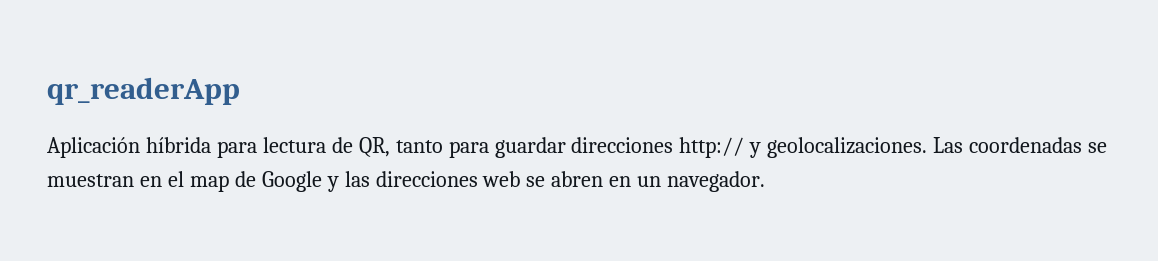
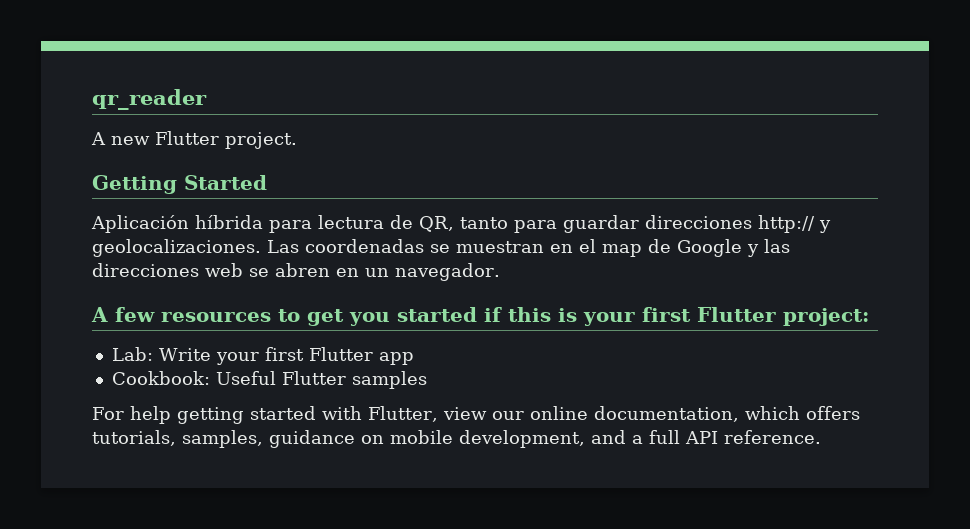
[47,77,240,105] qr_readerApp -> [92,89,207,110] [91,131,297,149] [92,175,267,194] qr_reader // A new Flutter project. // Getting Started
(766, 181) none -> [91,307,869,326] [111,347,414,365] [111,371,427,389] [92,406,860,424] [92,430,821,448] // A few resources to get you started if this is your first Flutter project: // Lab: Write your first Flutter app // Cookbook: Useful Flutter samples // For help getting started with Flutter, view our online documentation, which offers tutorials, samples, guidance on mobile development, and a full API reference.

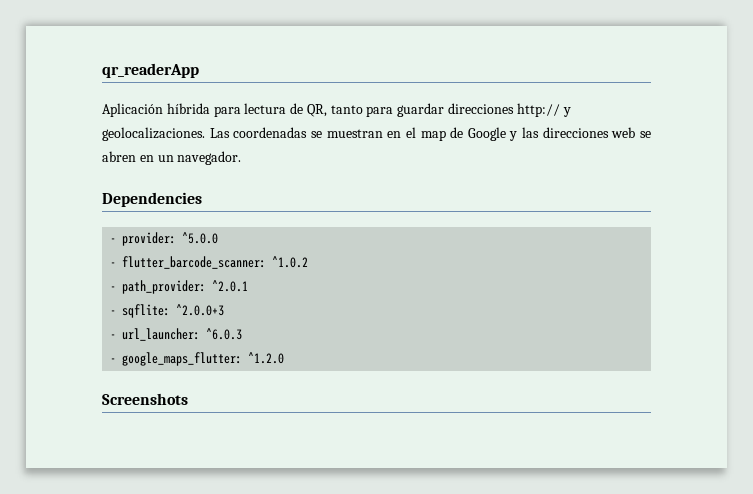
[92,89,207,110] [91,131,297,149] [92,175,267,194] qr_reader // A new Flutter project. // Getting Started -> [102,63,199,78] qr_readerApp
[91,307,869,326] [111,347,414,365] [111,371,427,389] [92,406,860,424] [92,430,821,448] A few resources to get you started if this is your first Flutter project: // Lab: Write your first Flutter app // Cookbook: Useful Flutter samples // For help getting started with Flutter, view our online documentation, which offers tutorials, samples, guidance on mobile development, and a full API reference. -> [102,192,202,207] [110,232,219,246] [110,256,309,269] [110,280,249,294] [110,304,225,318] [110,328,243,341] [110,352,285,366] [102,393,188,405] Dependencies // - provider: ^5.0.0 // - flutter_barcode_scanner: ^1.0.2 // - path_provider: ^2.0.1 // - sqflite: ^2.0.0+3 // - url_launcher: ^6.0.3 // - google_maps_flutter: ^1.2.0 // Screenshots

